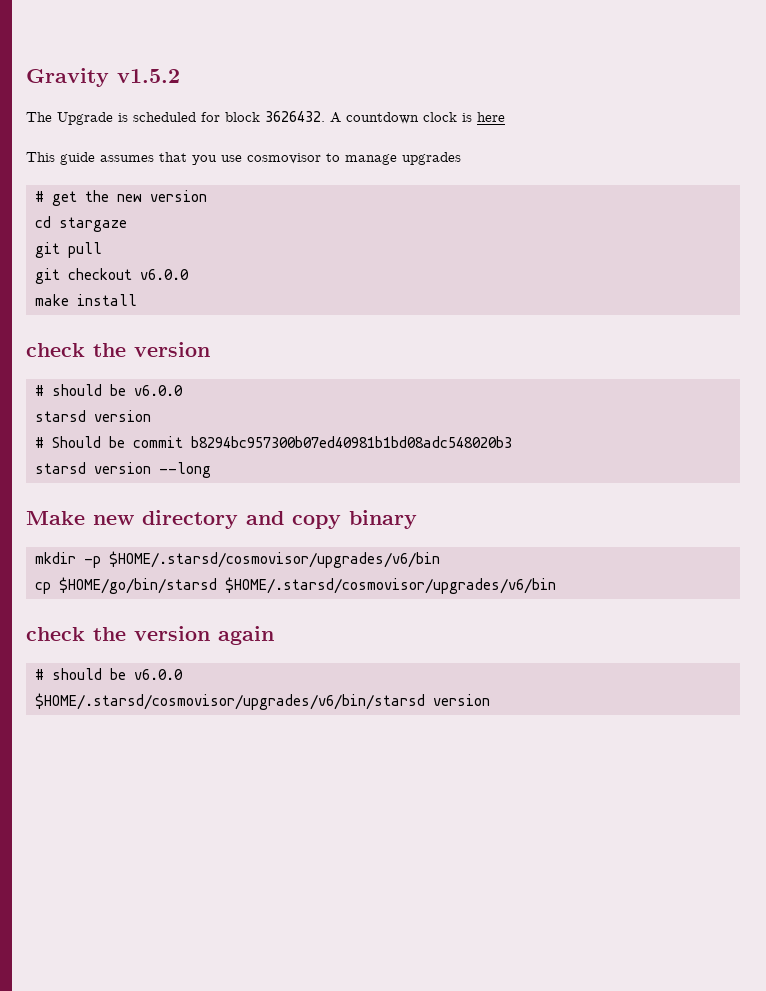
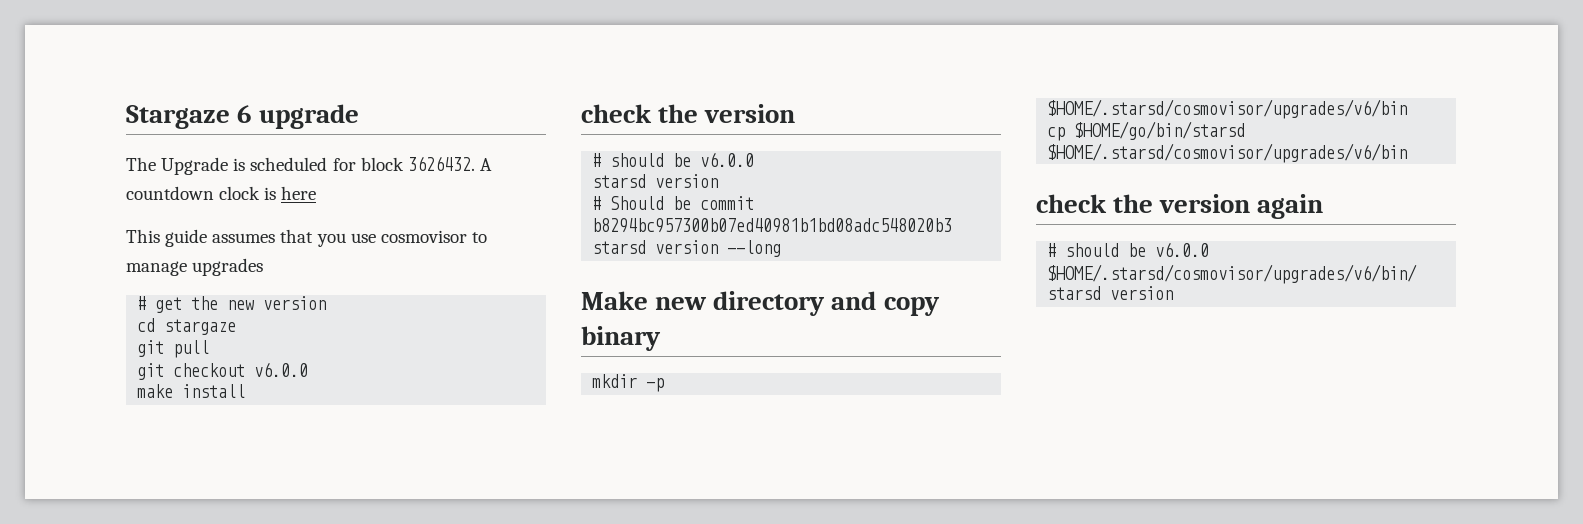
[26,68,180,87] Gravity v1.5.2 -> [126,104,360,129] Stargaze 6 upgrade

